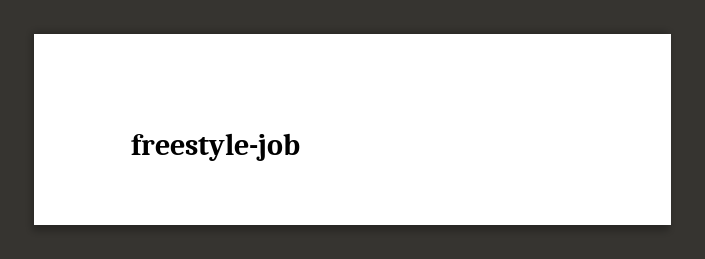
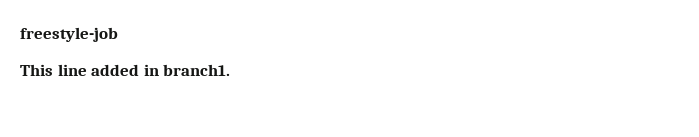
(300, 147) none -> [20,64,231,76] // This line added in branch1.

